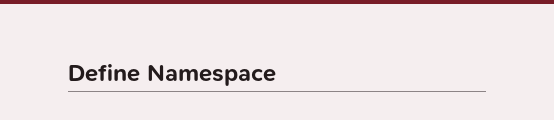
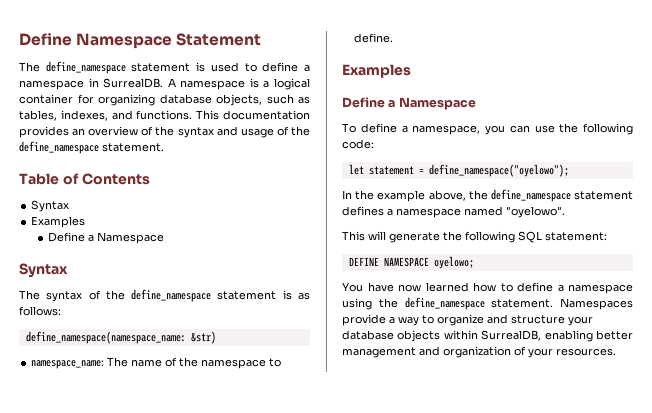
(276, 75) none -> [176,33,262,46] [19,61,311,74] [19,78,311,90] [19,94,310,106] [19,110,310,121] [19,126,310,138] [19,141,164,154] [19,173,150,185] [31,200,70,212] [31,216,86,228] [47,232,164,244] [19,263,68,278] [19,289,310,302] [19,306,61,316] [25,331,216,344] [31,357,282,369] [354,33,394,43] [342,64,411,78] [342,97,476,110] [342,123,633,135] [342,139,374,149] [348,164,569,177] [342,189,633,202] [342,206,565,218] [342,231,607,243] [348,256,474,269] [342,282,633,294] [342,297,633,310] [342,314,593,326] [342,330,633,342] [342,346,616,358] Statement // The define_namespace statement is used to define a namespace in SurrealDB. A namespace is a logical container for organizing database objects, such as tables, indexes, and functions. This documentation provides an overview of the syntax and usage of the define_namespace statement. // Table of Contents // Syntax // Examples // Define a Namespace // Syntax // The syntax of the define_namespace statement is as follows: // define_namespace(namespace_name: &str) // namespace_name: The name of the namespace to define. // Examples // Define a Namespace // To define a namespace, you can use the following code: // let statement = define_namespace("oyelowo"); // In the example above, the define_namespace statement defines a namespace named "oyelowo". // This will generate the following SQL statement: // DEFINE NAMESPACE oyelowo; // You have now learned how to define a namespace using the define_namespace statement. Namespaces provide a way to organize and structure your database objects within SurrealDB, enabling better management and organization of your resources.

